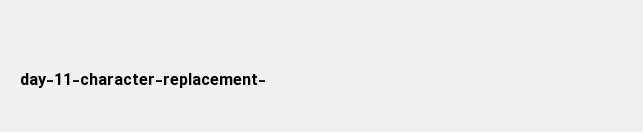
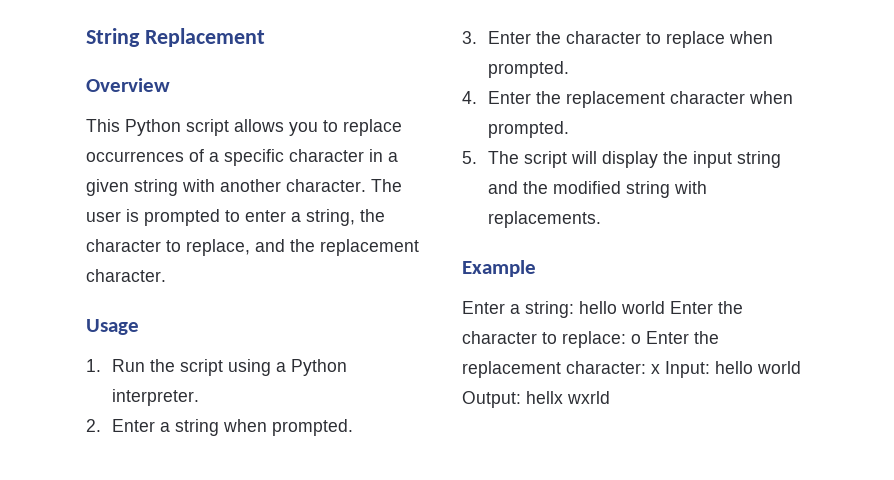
[20,73,266,88] day-11-character-replacement- -> [86,28,265,47] [86,78,170,92] [86,119,402,136] [86,149,398,166] [86,179,402,196] [86,209,385,226] [86,239,419,256] [86,269,166,282] [86,319,139,335] [86,359,348,376] [112,389,200,406] [86,419,354,436] [462,31,774,48] [488,61,570,78] [462,91,794,108] [488,121,570,138] [462,151,782,168] [488,181,708,198] [488,211,602,228] [462,260,536,277] [462,301,743,318] [462,331,719,348] [462,361,801,378] [462,391,610,408] String Replacement // Overview // This Python script allows you to replace occurrences of a specific character in a given string with another character. The user is prompted to enter a string, the character to replace, and the replacement character. // Usage // 1. Run the script using a Python interpreter. // 2. Enter a string when prompted. // 3. Enter the character to replace when prompted. // 4. Enter the replacement character when prompted. // 5. The script will display the input string and the modified string with replacements. // Example // Enter a string: hello world Enter the character to replace: o Enter the replacement character: x Input: hello world Output: hellx wxrld

